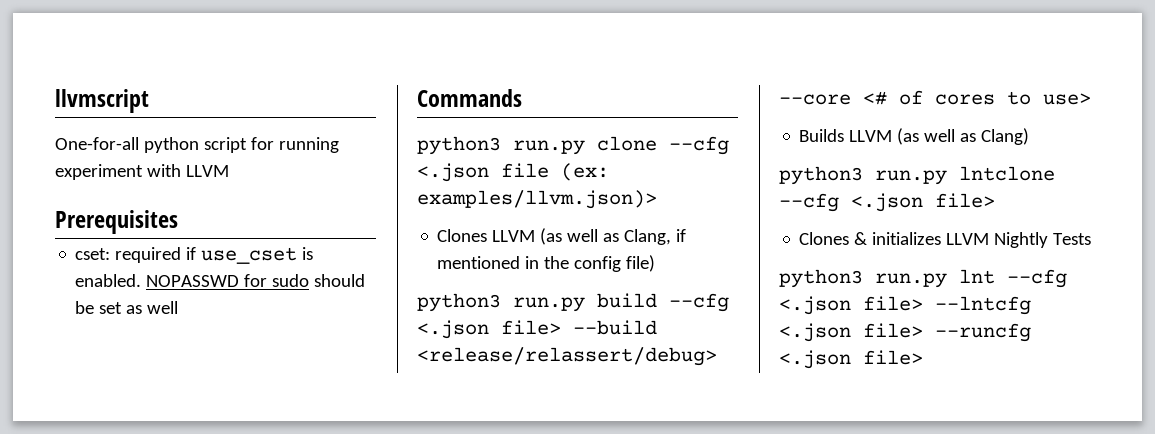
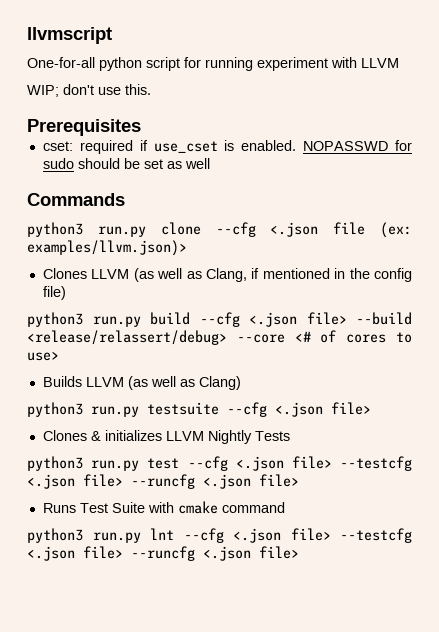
(229, 171) none -> [27,84,151,97] // WIP; don't use this.
[959,166,1055,181] lntclone -> [147,402,219,415] testsuite
[959,269,1067,288] [779,296,1031,315] [779,323,1031,342] [779,350,923,369] lnt --cfg <.json file> --lntcfg <.json file> --runcfg <.json file> -> [147,456,412,471] [27,474,299,489] [42,501,285,514] [27,528,412,543] [27,546,299,561] test --cfg <.json file> --testcfg <.json file> --runcfg <.json file> // Runs Test Suite with cmake command // python3 run.py lnt --cfg <.json file> --testcfg <.json file> --runcfg <.json file>

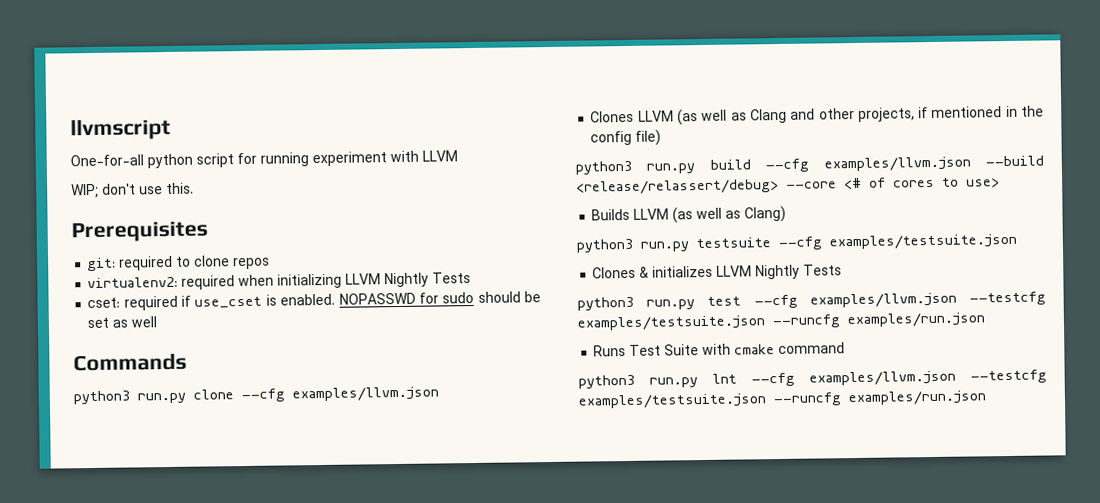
(141, 127) none -> [87,255,271,272] [87,272,472,290] // git: required to clone repos // virtualenv2: required when initializing LLVM Nightly Tests
[270,222,412,238] [27,240,187,256] <.json file (ex: examples/llvm.json)> -> [292,386,439,402] examples/llvm.json
[205,268,247,282] Clang, -> [749,107,915,124] Clang and other projects,
[249,312,347,327] <.json file> -> [823,156,971,172] examples/llvm.json
[275,402,371,417] <.json file> -> [829,233,1017,250] examples/testsuite.json
[235,456,412,471] [27,474,299,489] <.json file> --testcfg <.json file> --runcfg <.json file> -> [809,291,1046,308] [577,312,986,331] examples/llvm.json --testcfg examples/testsuite.json --runcfg examples/run.json
[233,528,412,543] [27,546,299,561] <.json file> --testcfg <.json file> --runcfg <.json file> -> [809,369,1047,386] [578,390,987,409] examples/llvm.json --testcfg examples/testsuite.json --runcfg examples/run.json

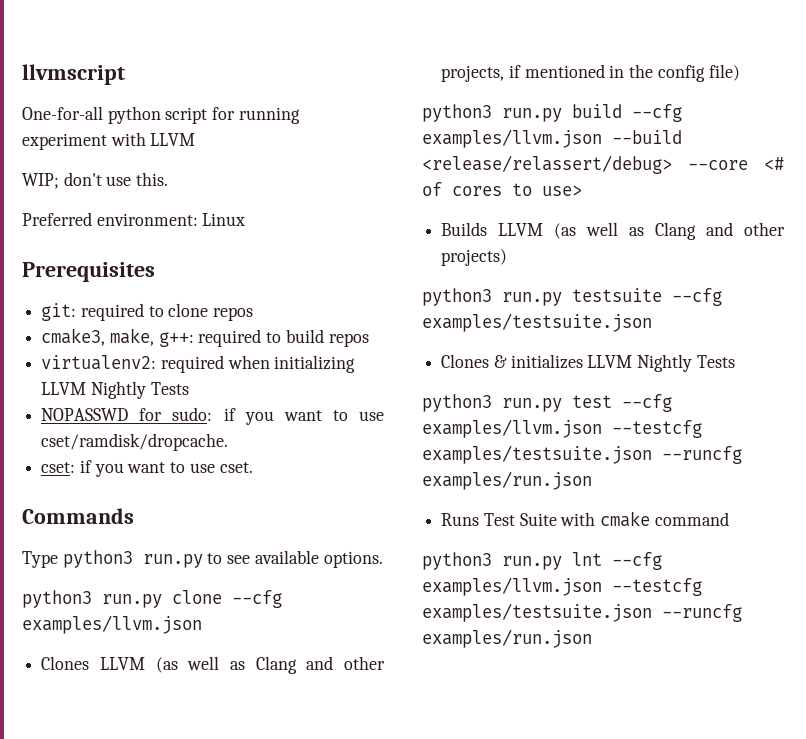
(194, 188) none -> [22,212,246,226] // Preferred environment: Linux
(271, 263) none -> [41,328,369,347] // cmake3, make, g++: required to build repos
[87,291,542,311] [87,316,158,329] [73,352,187,372] cset: required if use_cset is enabled. NOPASSWD for sudo should be set as well // Commands -> [41,407,384,425] [41,433,229,451] [41,460,253,477] [22,508,134,524] [22,550,383,568] NOPASSWD for sudo: if you want to use cset/ramdisk/dropcache. // cset: if you want to use cset. // Commands // Type python3 run.py to see available options.
[744,205,787,223] Clang) -> [655,222,785,240] [441,249,508,266] Clang and other projects)

